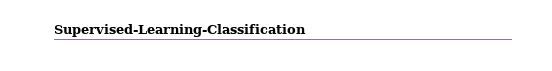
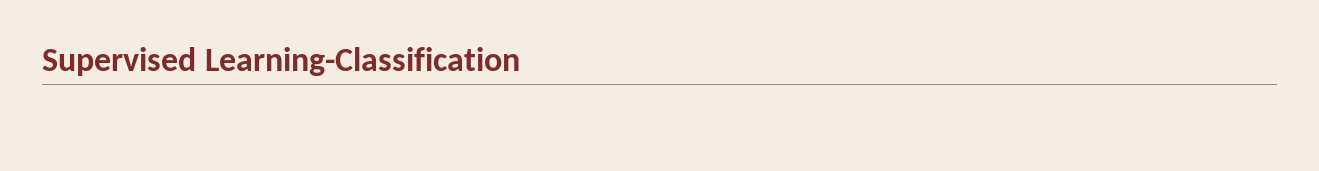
[54,24,306,37] Supervised-Learning-Classification -> [42,47,521,76] Supervised Learning-Classification

